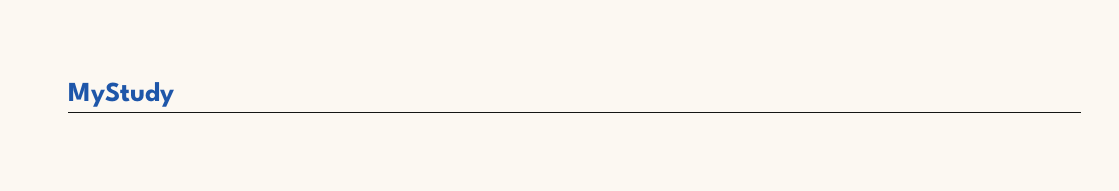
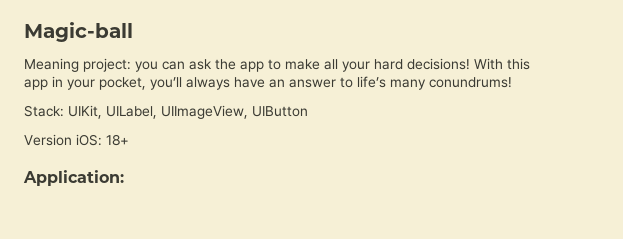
[68,82,174,107] MyStudy -> [24,22,133,42] [24,58,530,72] [24,76,512,90] [24,105,308,119] [24,134,129,146] [23,170,124,186] Magic-ball // Meaning project: you can ask the app to make all your hard decisions! With this app in your pocket, you’ll always have an answer to life’s many conundrums! // Stack: UIKit, UILabel, UIImageView, UIButton // Version iOS: 18+ // Application:

